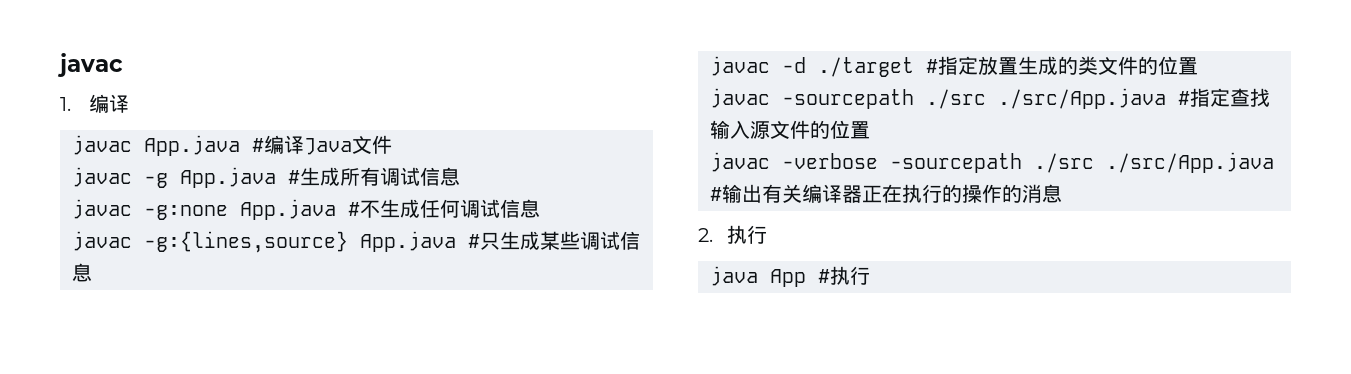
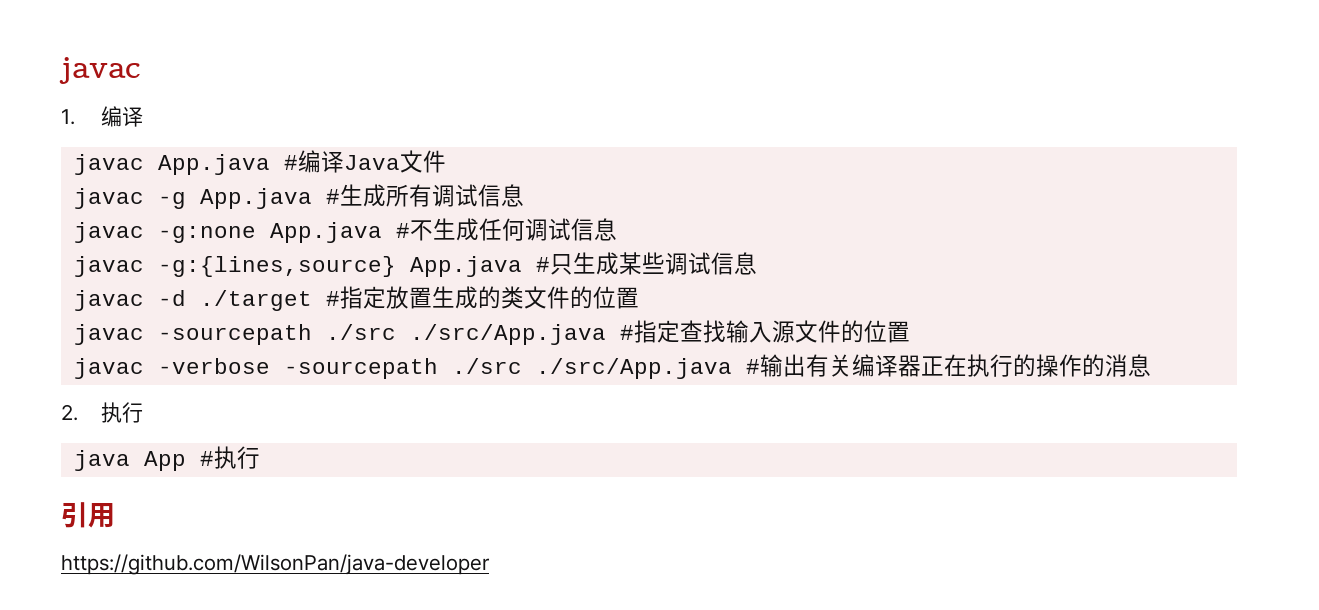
(870, 275) none -> [61,502,115,528] [61,554,490,575] // 引用 // https://github.com/WilsonPan/java-developer

